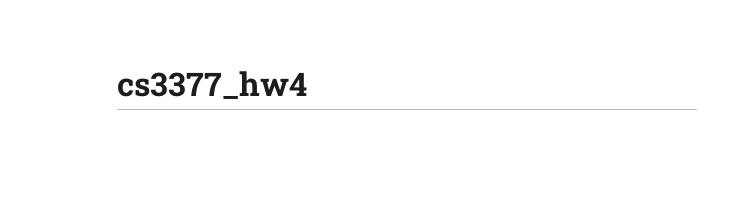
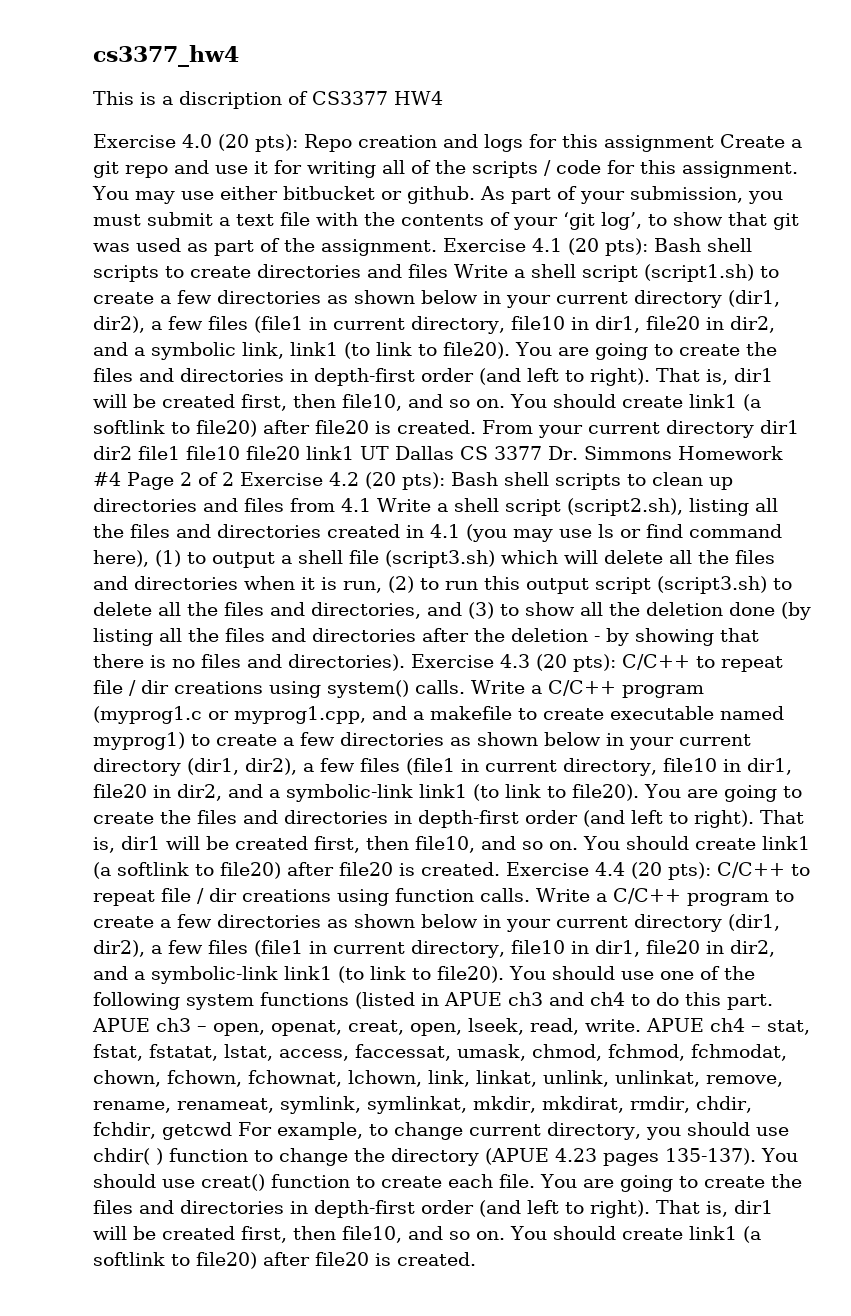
(307, 85) none -> [93,91,443,109] [93,134,802,152] [93,160,798,178] [92,186,783,204] [93,212,799,230] [93,238,752,256] [93,264,779,282] [93,290,780,308] [93,316,775,334] [93,342,777,360] [93,368,773,386] [93,394,761,411] [93,420,799,438] [93,446,783,460] [93,472,733,490] [93,498,778,516] [93,524,782,542] [93,550,775,568] [93,576,792,594] [93,602,811,620] [93,628,759,646] [93,654,783,672] [93,680,704,698] [93,706,784,724] [93,732,751,750] [93,758,792,776] [93,784,802,802] [93,810,804,828] [93,836,810,853] [93,862,810,880] [93,888,794,906] [93,914,780,932] [93,940,775,958] [93,966,755,984] [93,992,773,1010] [92,1018,810,1036] [93,1044,787,1061] [93,1070,783,1087] [93,1096,752,1114] [93,1122,789,1140] [93,1148,798,1166] [93,1174,802,1192] [93,1200,773,1218] [93,1226,761,1243] [93,1252,476,1269] // This is a discription of CS3377 HW4 // Exercise 4.0 (20 pts): Repo creation and logs for this assignment Create a git repo and use it for writing all of the scripts / code for this assignment. You may use either bitbucket or github. As part of your submission, you must submit a text file with the contents of your ‘git log’, to show that git was used as part of the assignment. Exercise 4.1 (20 pts): Bash shell scripts to create directories and files Write a shell script (script1.sh) to create a few directories as shown below in your current directory (dir1, dir2), a few files (file1 in current directory, file10 in dir1, file20 in dir2, and a symbolic link, link1 (to link to file20). You are going to create the files and directories in depth-first order (and left to right). That is, dir1 will be created first, then file10, and so on. You should create link1 (a softlink to file20) after file20 is created. From your current directory dir1 dir2 file1 file10 file20 link1 UT Dallas CS 3377 Dr. Simmons Homework #4 Page 2 of 2 Exercise 4.2 (20 pts): Bash shell scripts to clean up directories and files from 4.1 Write a shell script (script2.sh), listing all the files and directories created in 4.1 (you may use ls or find command here), (1) to output a shell file (script3.sh) which will delete all the files and directories when it is run, (2) to run this output script (script3.sh) to delete all the files and directories, and (3) to show all the deletion done (by listing all the files and directories after the deletion - by showing that there is no files and directories). Exercise 4.3 (20 pts): C/C++ to repeat file / dir creations using system() calls. Write a C/C++ program (myprog1.c or myprog1.cpp, and a makefile to create executable named myprog1) to create a few directories as shown below in your current directory (dir1, dir2), a few files (file1 in current directory, file10 in dir1, file20 in dir2, and a symbolic-link link1 (to link to file20). You are going to create the files and directories in depth-first order (and left to right). That is, dir1 will be created first, then file10, and so on. You should create link1 (a softlink to file20) after file20 is created. Exercise 4.4 (20 pts): C/C++ to repeat file / dir creations using function calls. Write a C/C++ program to create a few directories as shown below in your current directory (dir1, dir2), a few files (file1 in current directory, file10 in dir1, file20 in dir2, and a symbolic-link link1 (to link to file20). You should use one of the following system functions (listed in APUE ch3 and ch4 to do this part. APUE ch3 – open, openat, creat, open, lseek, read, write. APUE ch4 – stat, fstat, fstatat, lstat, access, faccessat, umask, chmod, fchmod, fchmodat, chown, fchown, fchownat, lchown, link, linkat, unlink, unlinkat, remove, rename, renameat, symlink, symlinkat, mkdir, mkdirat, rmdir, chdir, fchdir, getcwd For example, to change current directory, you should use chdir( ) function to change the directory (APUE 4.23 pages 135-137). You should use creat() function to create each file. You are going to create the files and directories in depth-first order (and left to right). That is, dir1 will be created first, then file10, and so on. You should create link1 (a softlink to file20) after file20 is created.

